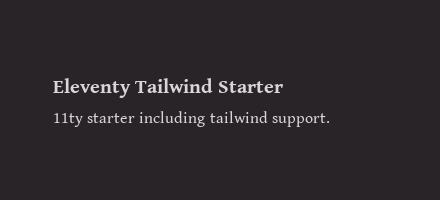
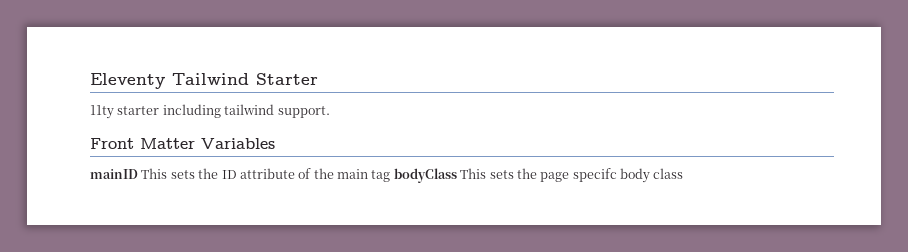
(330, 120) none -> [90,138,275,149] [90,168,684,183] // Front Matter Variables // mainID This sets the ID attribute of the main tag bodyClass This sets the page specifc body class

